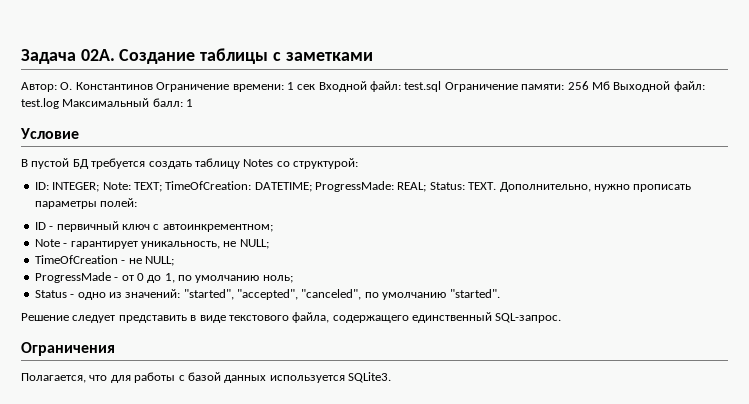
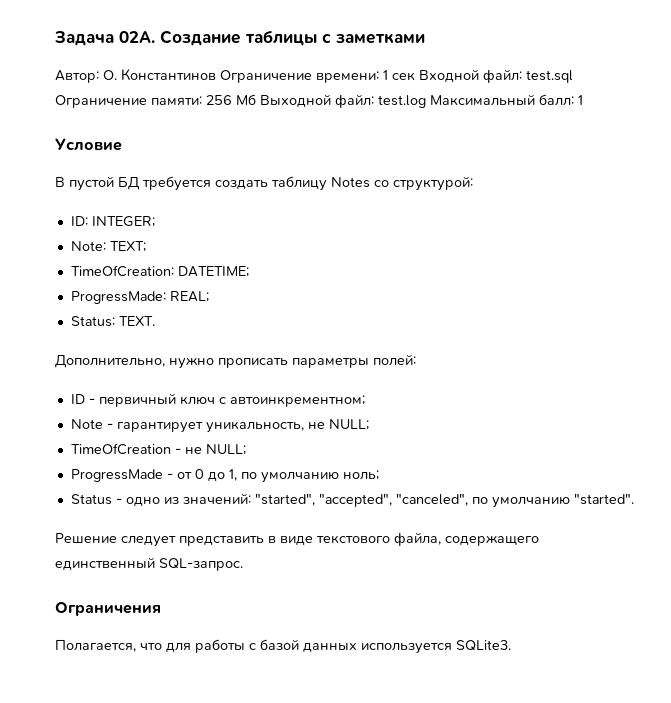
(100, 187) none -> (155, 221) //
(162, 187) none -> (146, 246) //
(312, 187) none -> (249, 271) //
(427, 187) none -> (209, 296) //
(497, 186) none -> (155, 321) //

